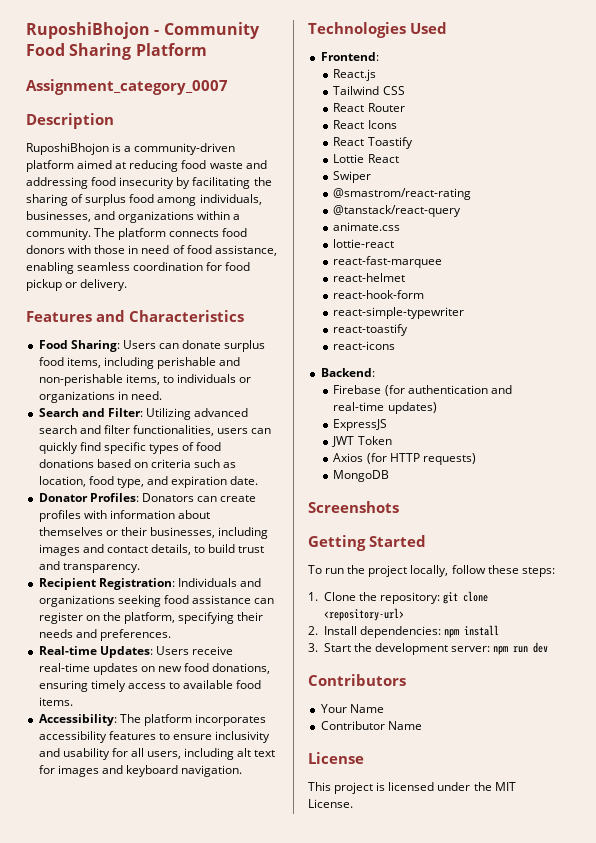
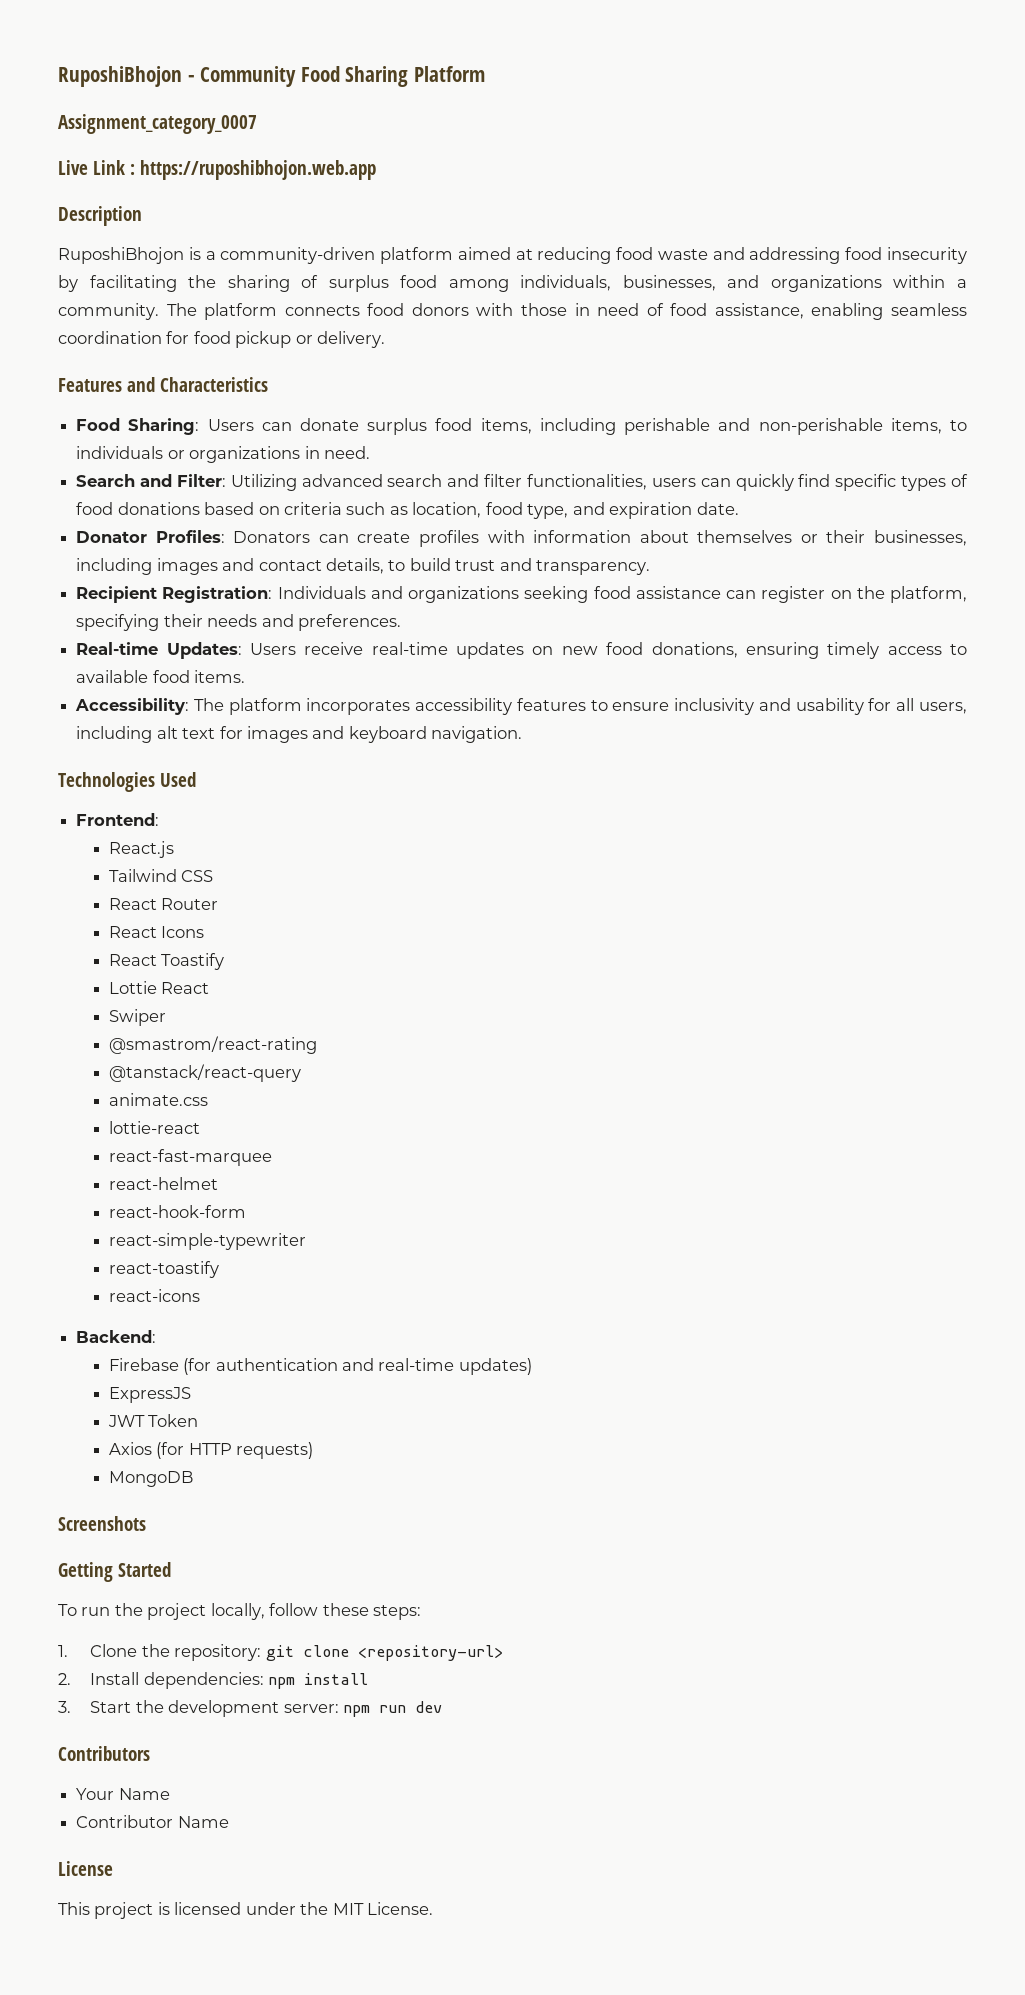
(228, 87) none -> [58,160,377,180] // Live Link : https://ruposhibhojon.web.app

